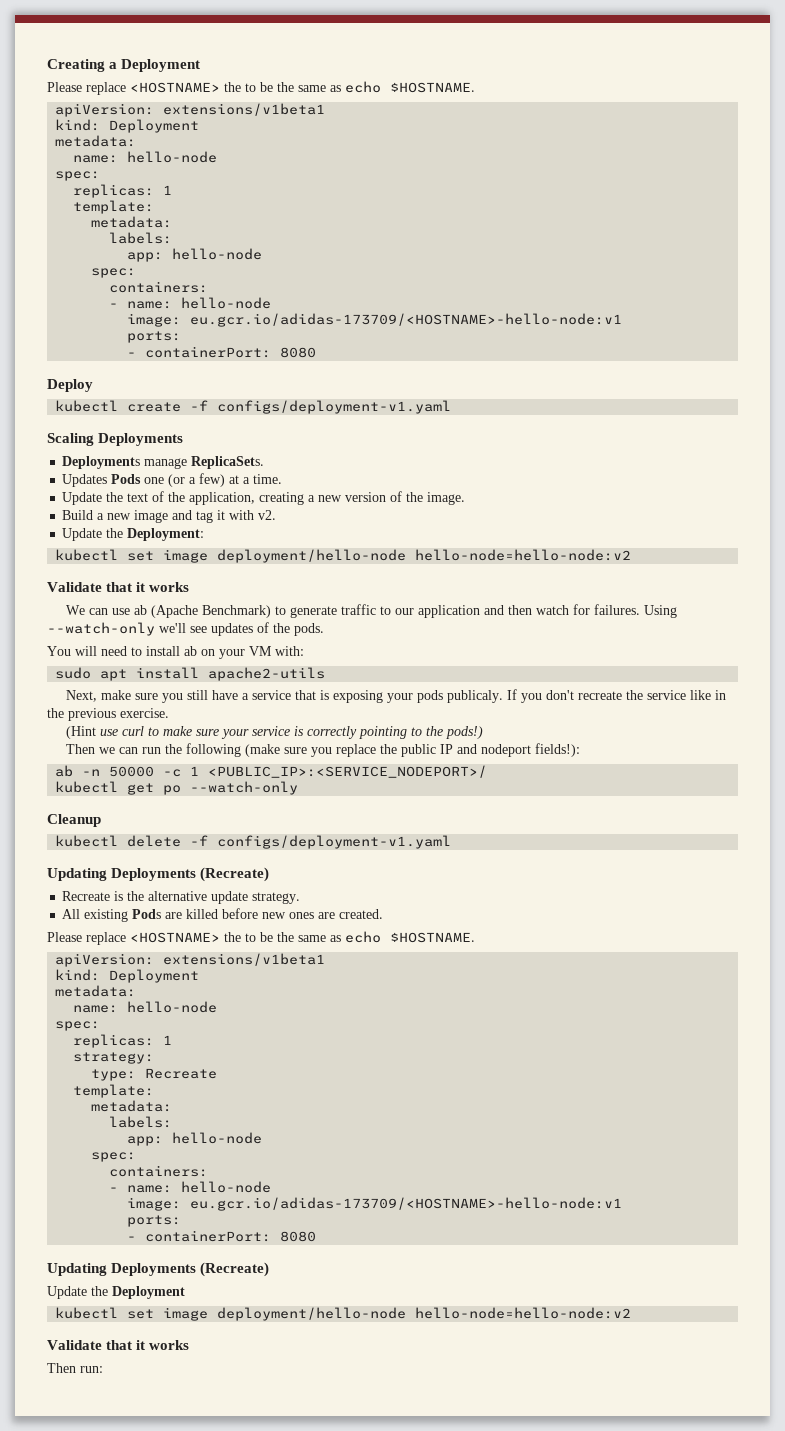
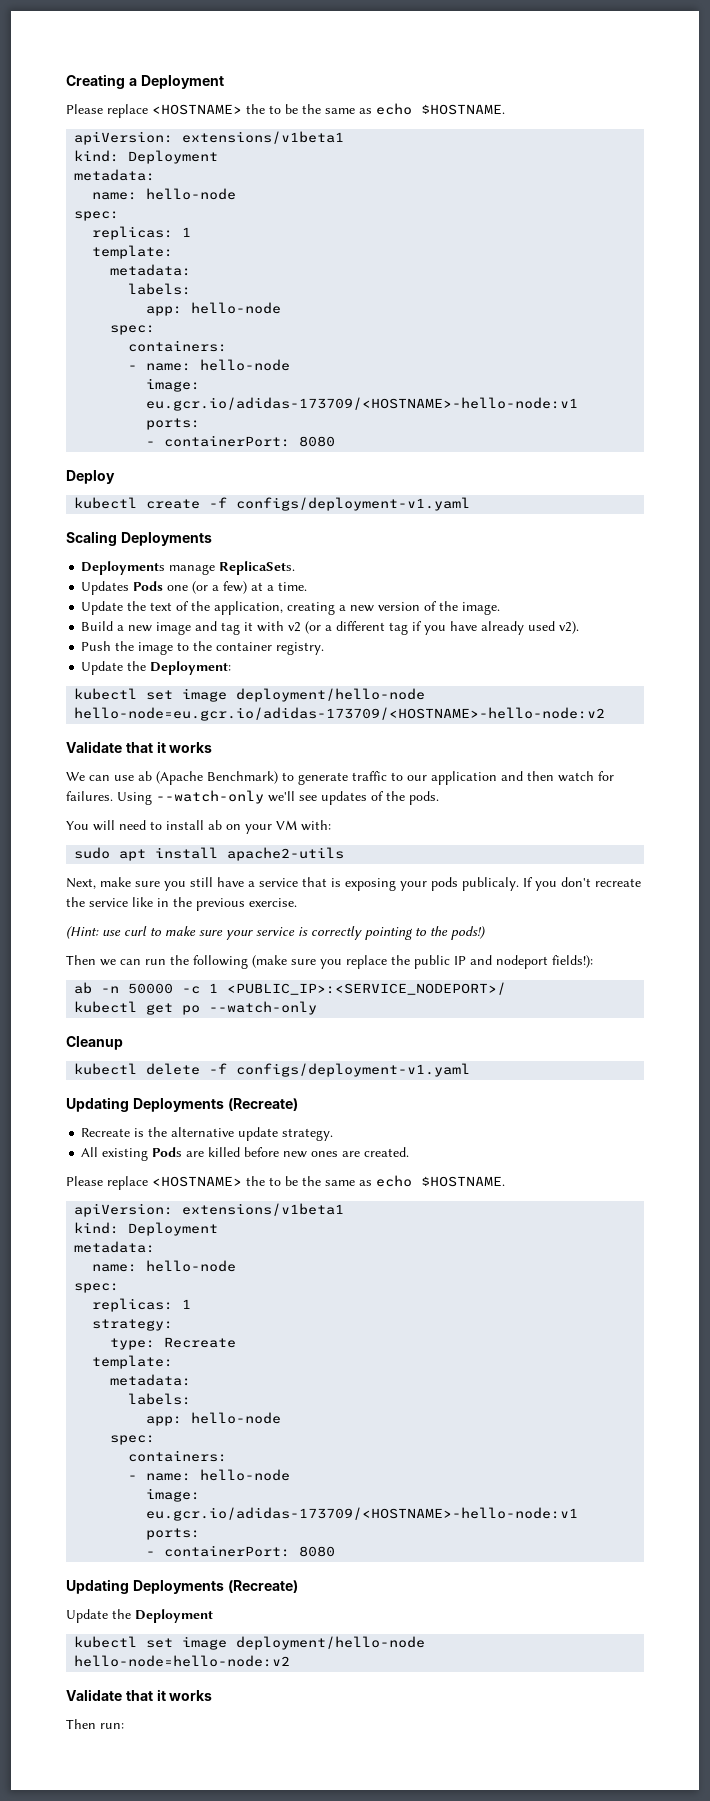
[258,510,277,520] v2. -> [288,621,580,635] [81,641,325,655] v2 (or a different tag if you have already used v2). // Push the image to the container registry.
[415,549,632,561] hello-node=hello-node:v2 -> [74,707,606,721] hello-node=eu.gcr.io/adidas-173709/<HOSTNAME>-hello-node:v2
[66,726,97,739] (Hint -> [66,926,99,939] (Hint:

